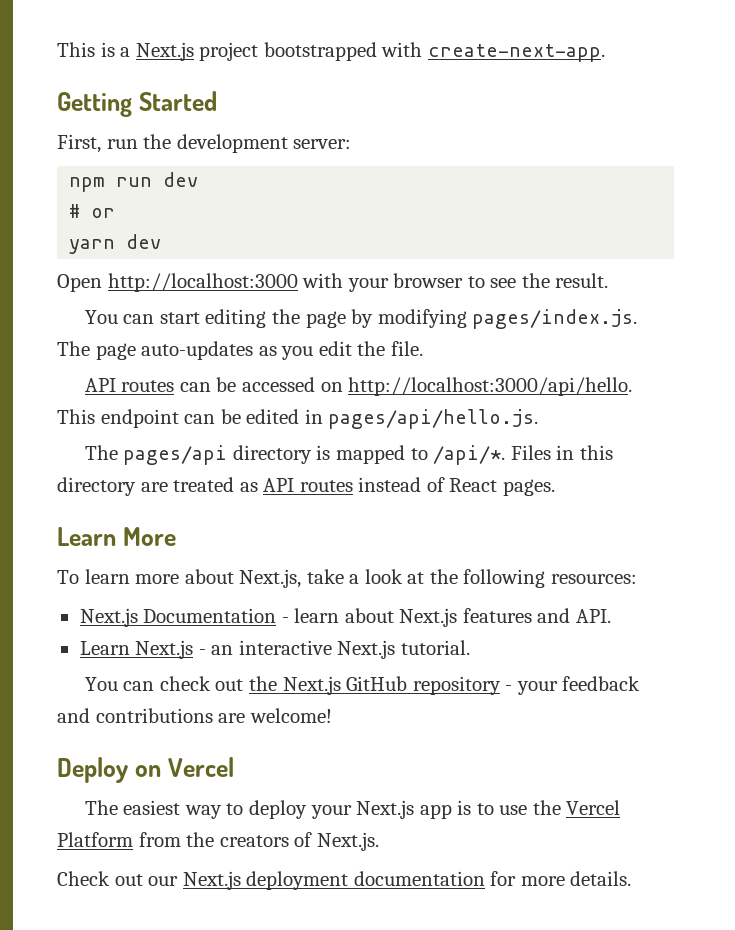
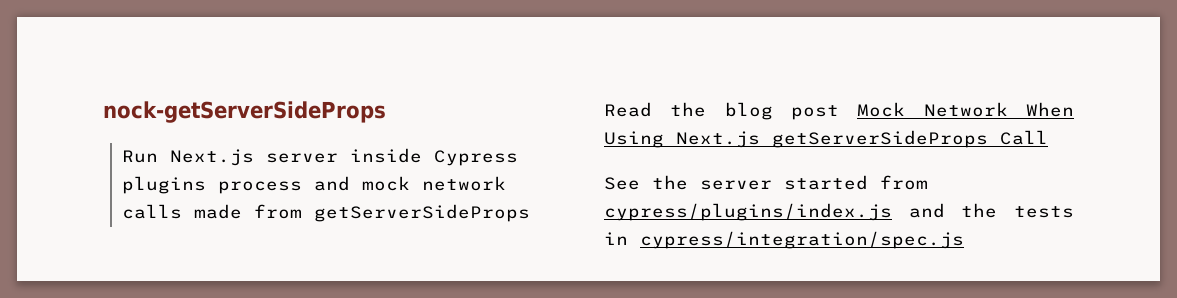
[57,42,605,62] [57,91,217,117] [57,134,352,153] [69,172,199,192] [69,204,116,218] [69,234,162,254] [57,273,609,292] [84,309,638,329] [57,341,423,360] [84,377,633,396] [57,409,539,429] [84,445,613,465] [57,477,555,496] [57,527,176,546] [57,569,637,588] [79,608,611,627] [79,640,470,659] [84,676,641,695] [57,708,332,723] [57,757,234,783] [84,800,621,819] [57,832,379,851] [57,871,632,890] This is a Next.js project bootstrapped with create-next-app. // Getting Started // First, run the development server: // npm run dev // # or // yarn dev // Open http://localhost:3000 with your browser to see the result. // You can start editing the page by modifying pages/index.js. The page auto-updates as you edit the file. // API routes can be accessed on http://localhost:3000/api/hello. This endpoint can be edited in pages/api/hello.js. // The pages/api directory is mapped to /api/*. Files in this directory are treated as API routes instead of React pages. // Learn More // To learn more about Next.js, take a look at the following resources: // Next.js Documentation - learn about Next.js features and API. // Learn Next.js - an interactive Next.js tutorial. // You can check out the Next.js GitHub repository - your feedback and contributions are welcome! // Deploy on Vercel // The easiest way to deploy your Next.js app is to use the Vercel Platform from the creators of Next.js. // Check out our Next.js deployment documentation for more details. -> [103,101,386,123] [121,148,518,166] [121,176,506,194] [121,204,530,222] [604,102,1074,120] [604,130,1048,148] [604,175,928,190] [604,203,1074,221] [604,231,964,249] nock-getServerSideProps // Run Next.js server inside Cypress plugins process and mock network calls made from getServerSideProps // Read the blog post Mock Network When Using Next.js getServerSideProps Call // See the server started from cypress/plugins/index.js and the tests in cypress/integration/spec.js

